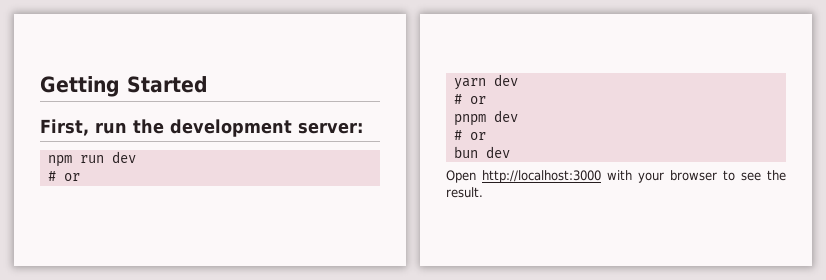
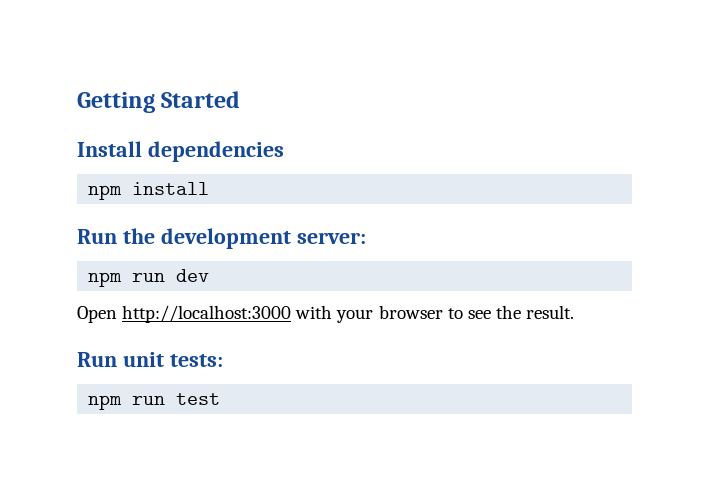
[40,119,127,136] First, run -> [77,141,284,162] [88,182,210,200] [77,229,117,244] Install dependencies // npm install // Run
[47,171,80,181] [453,74,518,90] [453,94,486,104] [453,110,518,126] [453,130,486,140] [453,146,510,158] // # or // yarn dev // # or // pnpm dev // # or // bun dev -> (210, 275) none
(483, 192) none -> [77,352,223,367] [88,393,221,410] // Run unit tests: // npm run test

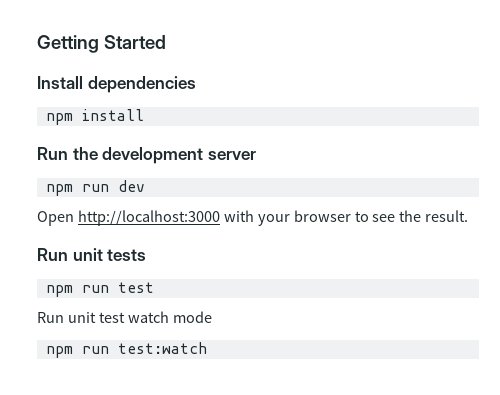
[296,232,366,244] server: -> [207,151,256,160] server
[169,354,223,367] tests: -> [107,249,147,261] tests
(221, 399) none -> [37,311,212,323] [45,342,207,358] // Run unit test watch mode // npm run test:watch

